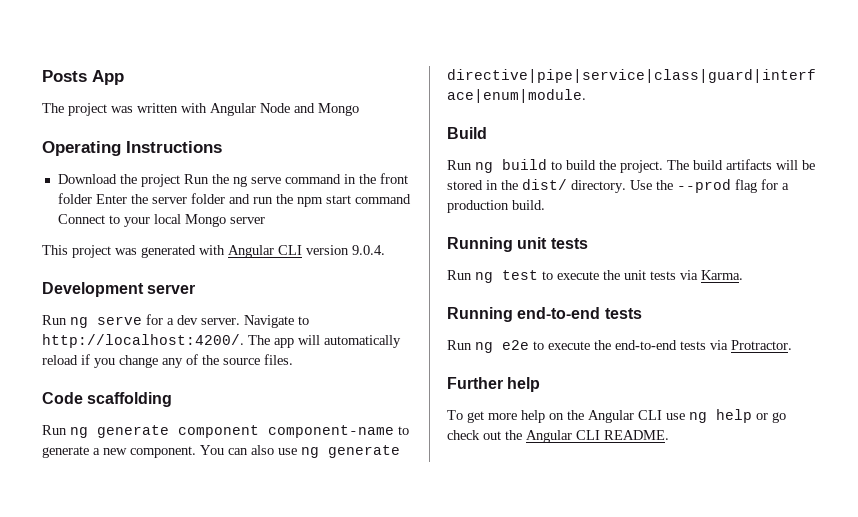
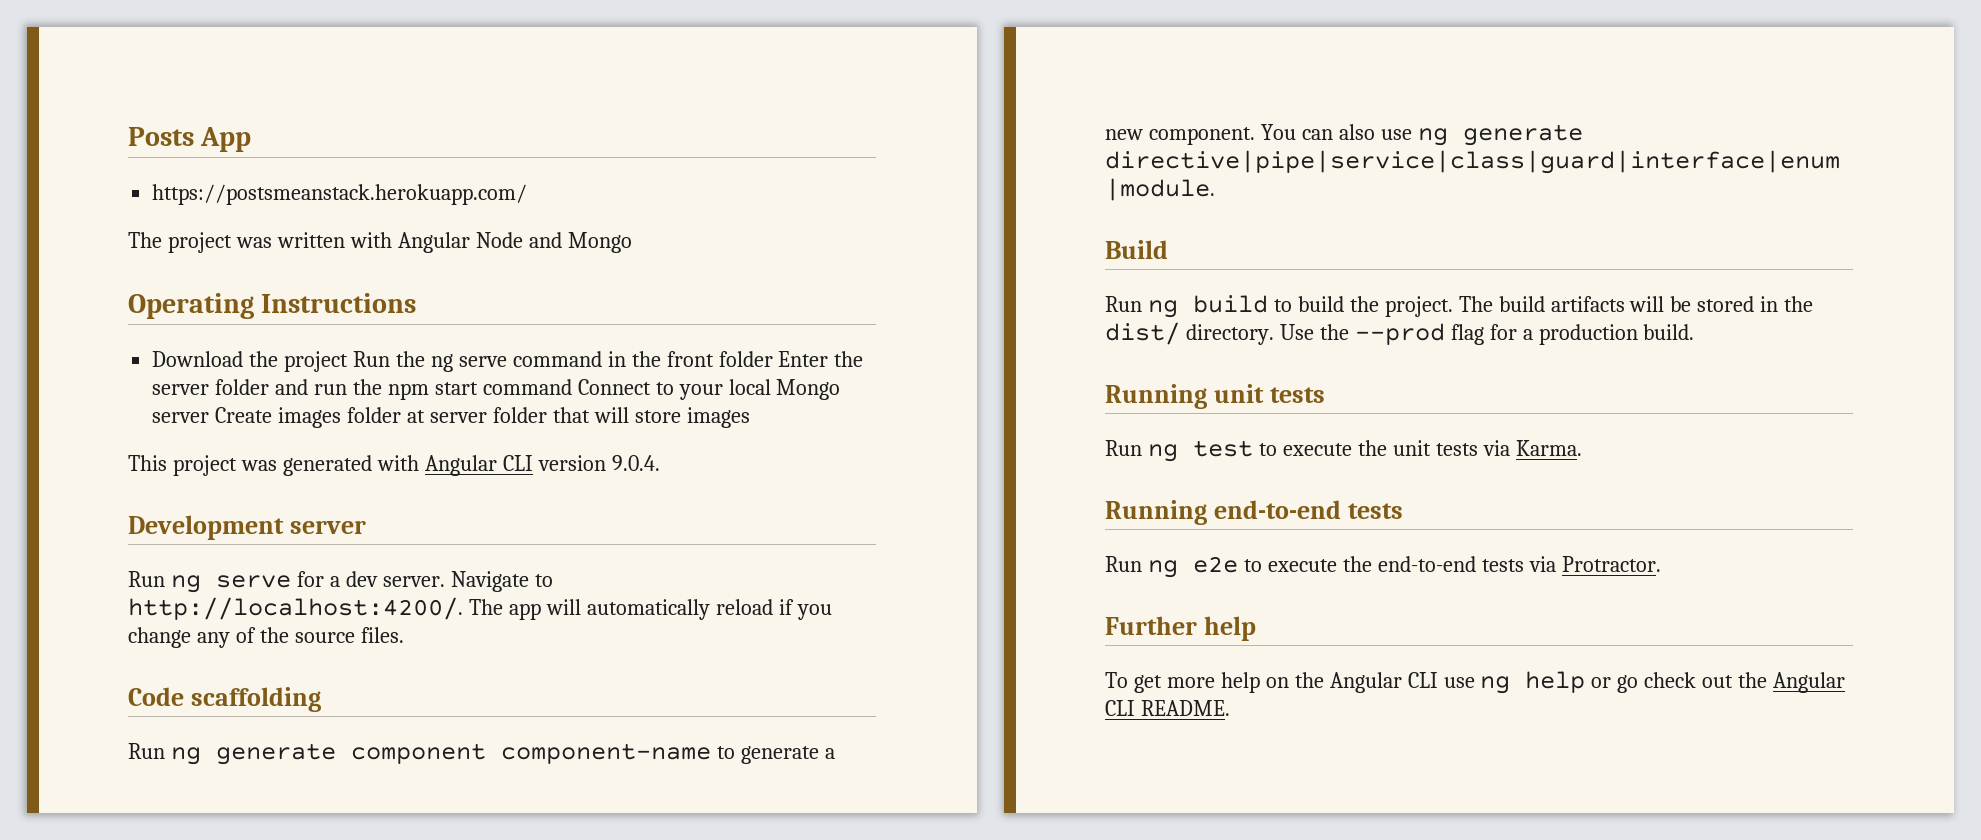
(124, 77) none -> [152,184,528,205] // https://postsmeanstack.herokuapp.com/
(265, 220) none -> [215,407,750,428] Create images folder at server folder that will store images

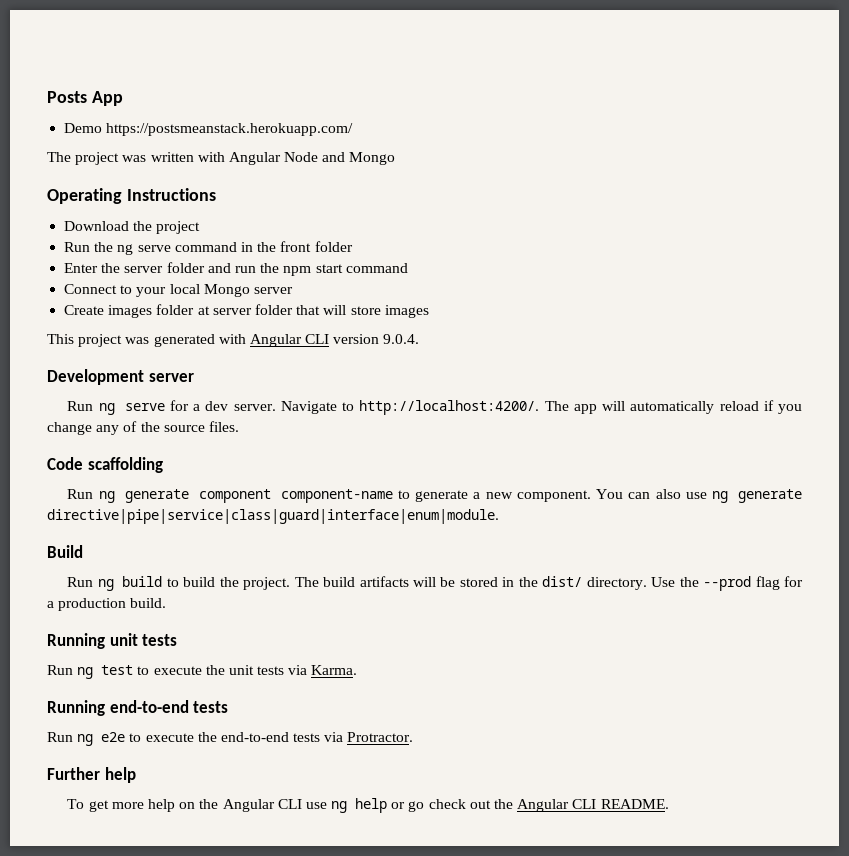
(252, 139) none -> [64,123,103,133] Demo
(349, 361) none -> (201, 227) //
(773, 359) none -> (353, 246) //
(572, 387) none -> (408, 268) //
(210, 417) none -> (293, 290) //

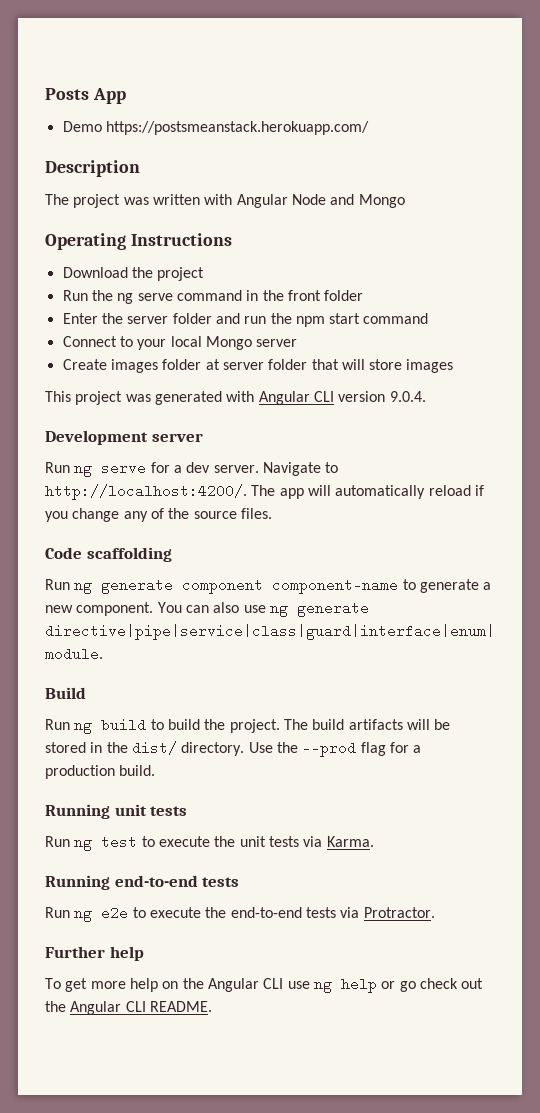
(354, 129) none -> [45,160,140,177] // Description

